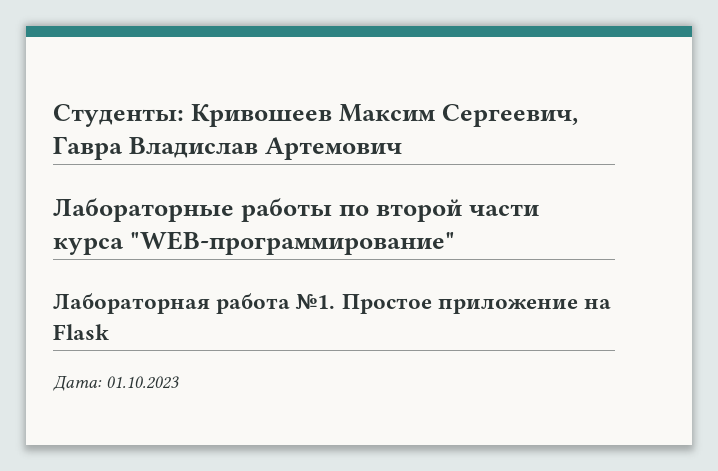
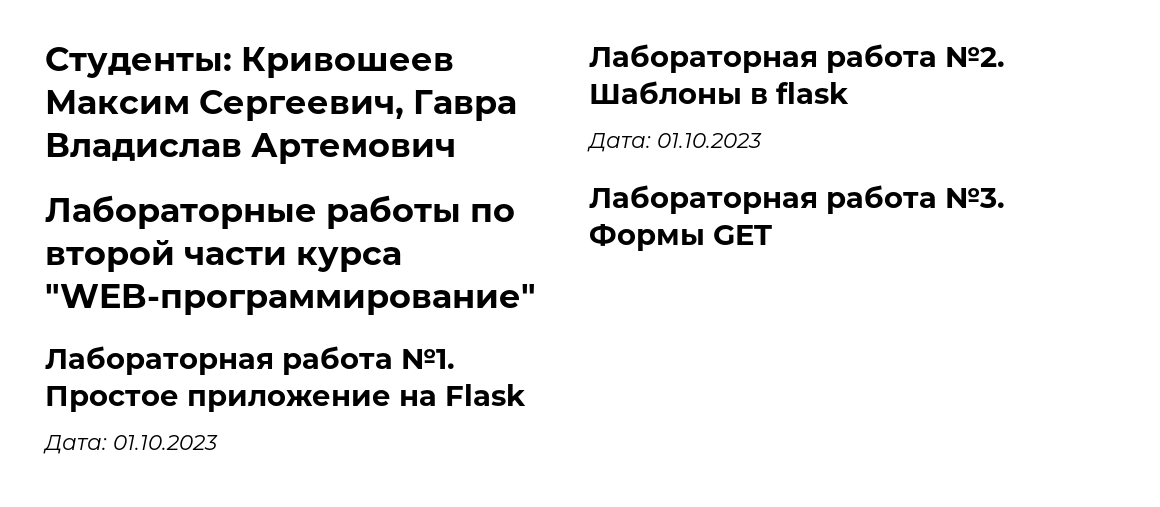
(179, 382) none -> [589,44,1005,73] [589,81,849,104] [587,133,762,152] [589,185,1005,214] [589,224,772,251] // Лабораторная работа №2. Шаблоны в flask // Дата: 01.10.2023 // Лабораторная работа №3. Формы GET

